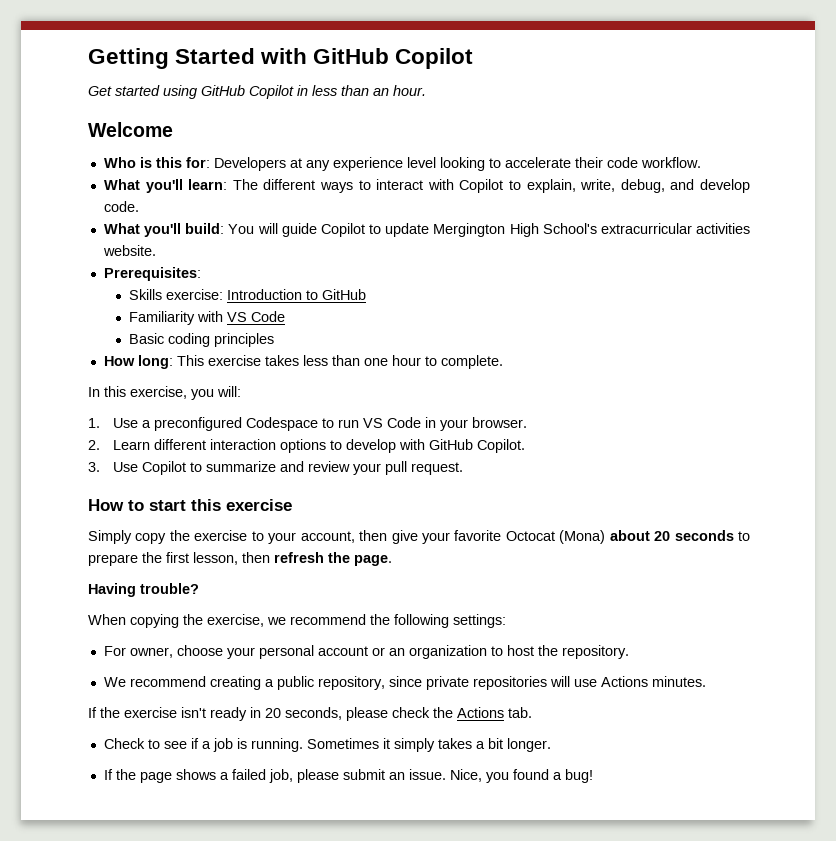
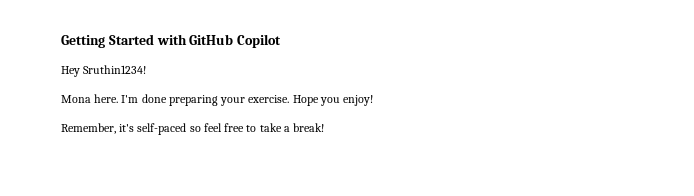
[88,85,426,99] [88,122,173,137] [103,157,701,171] [103,179,751,193] [103,201,139,212] [103,223,750,237] [102,245,156,256] [103,267,201,281] [128,289,366,300] [128,311,285,325] [128,333,274,347] [103,355,503,369] [88,386,241,400] [88,417,527,431] [88,439,525,453] [88,461,463,475] [88,499,292,511] [88,530,750,544] [88,552,392,566] [88,583,199,597] [88,614,506,628] [103,645,629,659] [103,676,706,690] [88,707,532,721] [103,738,551,752] [103,769,593,783] Get started using GitHub Copilot in less than an hour. // Welcome // Who is this for: Developers at any experience level looking to accelerate their code workflow. // What you'll learn: The different ways to interact with Copilot to explain, write, debug, and develop code. // What you'll build: You will guide Copilot to update Mergington High School's extracurricular activities website. // Prerequisites: // Skills exercise: Introduction to GitHub // Familiarity with VS Code // Basic coding principles // How long: This exercise takes less than one hour to complete. // In this exercise, you will: // 1. Use a preconfigured Codespace to run VS Code in your browser. // 2. Learn different interaction options to develop with GitHub Copilot. // 3. Use Copilot to summarize and review your pull request. // How to start this exercise // Simply copy the exercise to your account, then give your favorite Octocat (Mona) about 20 seconds to prepare the first lesson, then refresh the page. // Having trouble? // When copying the exercise, we recommend the following settings: // For owner, choose your personal account or an organization to host the repository. // We recommend creating a public repository, since private repositories will use Actions minutes. // If the exercise isn't ready in 20 seconds, please check the Actions tab. // Check to see if a job is running. Sometimes it simply takes a bit longer. // If the page shows a failed job, please submit an issue. Nice, you found a bug! -> [61,65,147,77] [61,94,374,106] [61,123,325,135] Hey Sruthin1234! // Mona here. I'm done preparing your exercise. Hope you enjoy! // Remember, it's self-paced so feel free to take a break!

